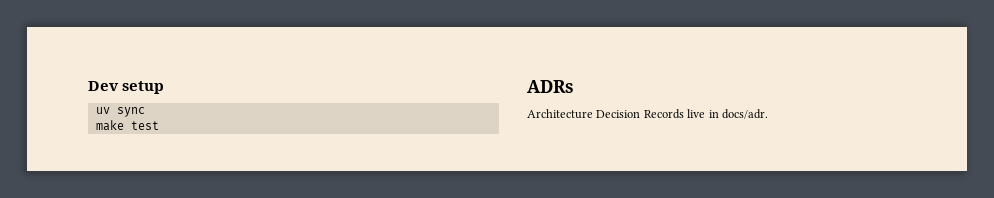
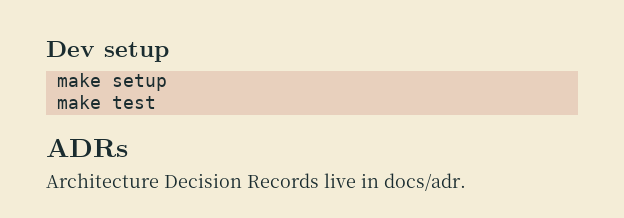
[95,107,145,117] uv sync -> [56,73,167,91] make setup

